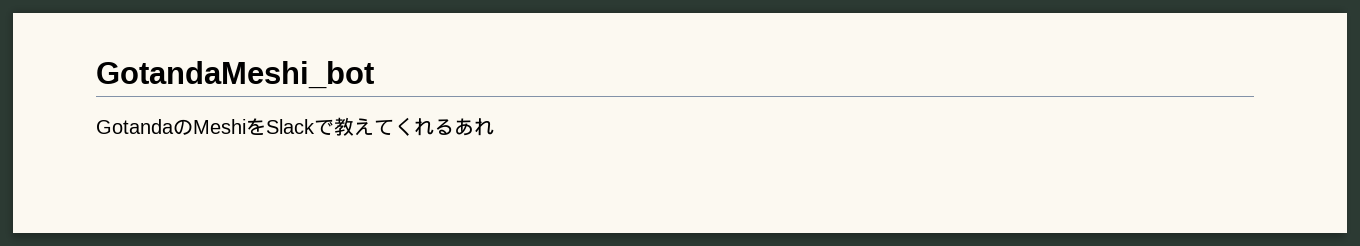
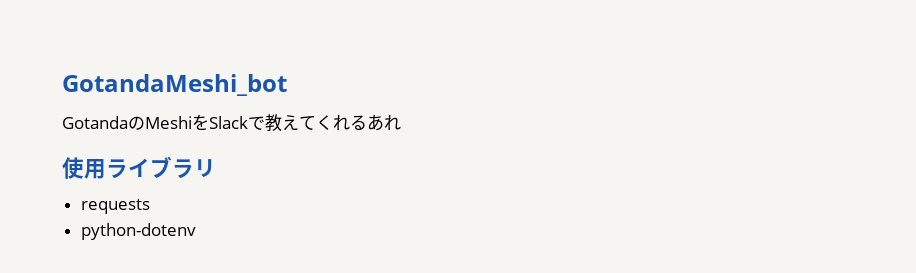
(494, 127) none -> [62,156,216,179] [80,199,150,214] [80,223,196,240] // 使用ライブラリ // requests // python-dotenv

